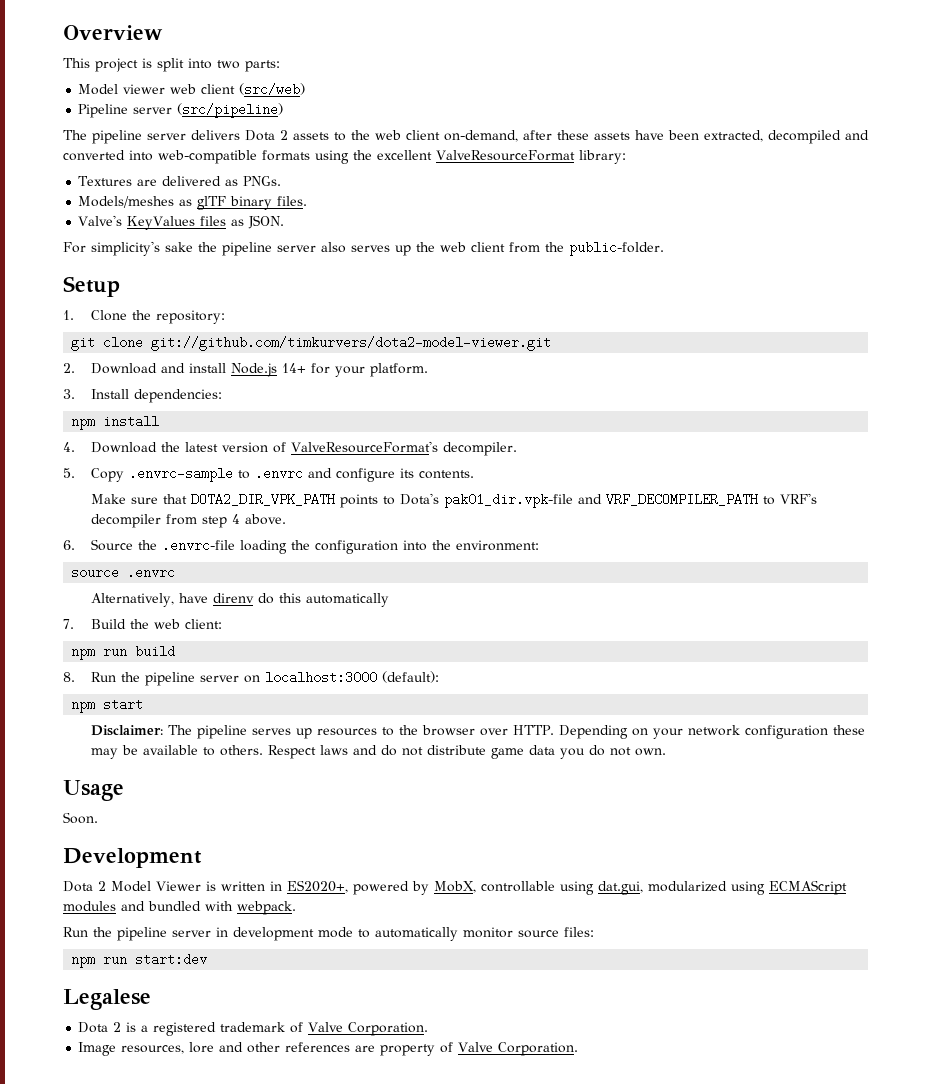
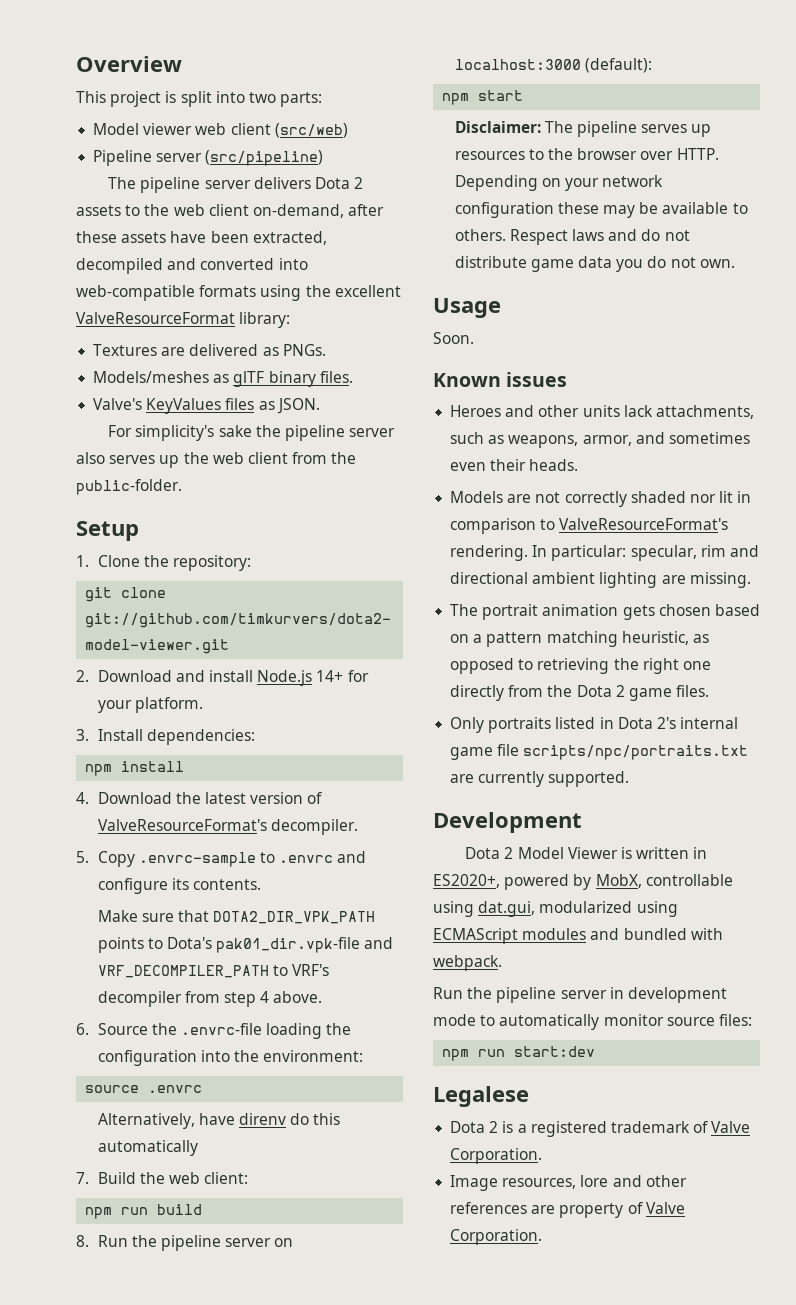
(98, 818) none -> [433,372,568,387] [450,405,754,419] [450,432,750,448] [450,459,579,471] [450,491,752,507] [450,518,729,534] [450,545,759,561] [450,572,751,588] [450,604,760,620] [450,631,709,647] [450,658,711,674] [450,685,710,701] [450,717,739,733] [450,744,749,760] [450,771,630,787] // Known issues // Heroes and other units lack attachments, such as weapons, armor, and sometimes even their heads. // Models are not correctly shaded nor lit in comparison to ValveResourceFormat's rendering. In particular: specular, rim and directional ambient lighting are missing. // The portrait animation gets chosen based on a pattern matching heuristic, as opposed to retrieving the right one directly from the Dota 2 game files. // Only portraits listed in Dota 2's internal game file scripts/npc/portraits.txt are currently supported.

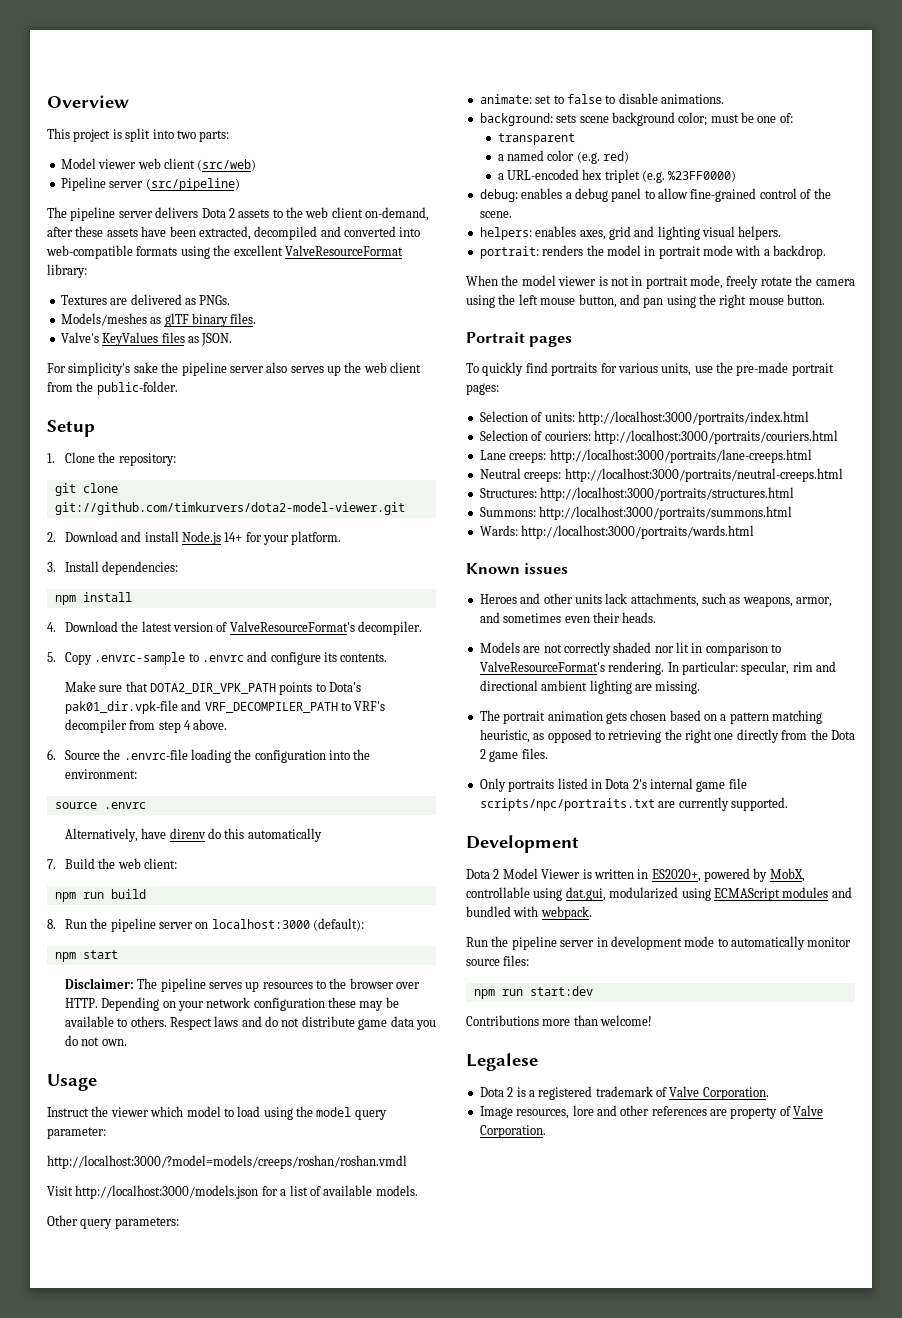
[433,332,474,344] Soon. -> [47,1106,387,1120] [47,1127,106,1139] [47,1155,407,1169] [47,1185,418,1199] [47,1215,179,1229] [479,93,724,104] [479,112,793,126] [497,133,575,145] [497,150,630,164] [497,169,737,183] [479,188,831,202] [479,211,512,218] [479,226,782,240] [479,245,827,259] [466,275,855,289] [466,294,826,308] [466,332,573,347] [466,362,834,376] [466,383,499,395] [479,411,809,425] [479,430,838,444] [479,449,812,463] [479,468,843,482] [479,487,795,501] [479,506,793,520] [479,525,755,539] Instruct the viewer which model to load using the model query parameter: // http://localhost:3000/?model=models/creeps/roshan/roshan.vmdl // Visit http://localhost:3000/models.json for a list of available models. // Other query parameters: // animate: set to false to disable animations. // background: sets scene background color; must be one of: // transparent // a named color (e.g. red) // a URL-encoded hex triplet (e.g. %23FF0000) // debug: enables a debug panel to allow fine-grained control of the scene. // helpers: enables axes, grid and lighting visual helpers. // portrait: renders the model in portrait mode with a backdrop. // When the model viewer is not in portrait mode, freely rotate the camera using the left mouse button, and pan using the right mouse button. // Portrait pages // To quickly find portraits for various units, use the pre-made portrait pages: // Selection of units: http://localhost:3000/portraits/index.html // Selection of couriers: http://localhost:3000/portraits/couriers.html // Lane creeps: http://localhost:3000/portraits/lane-creeps.html // Neutral creeps: http://localhost:3000/portraits/neutral-creeps.html // Structures: http://localhost:3000/portraits/structures.html // Summons: http://localhost:3000/portraits/summons.html // Wards: http://localhost:3000/portraits/wards.html
(596, 1051) none -> [466,1015,653,1026] // Contributions more than welcome!

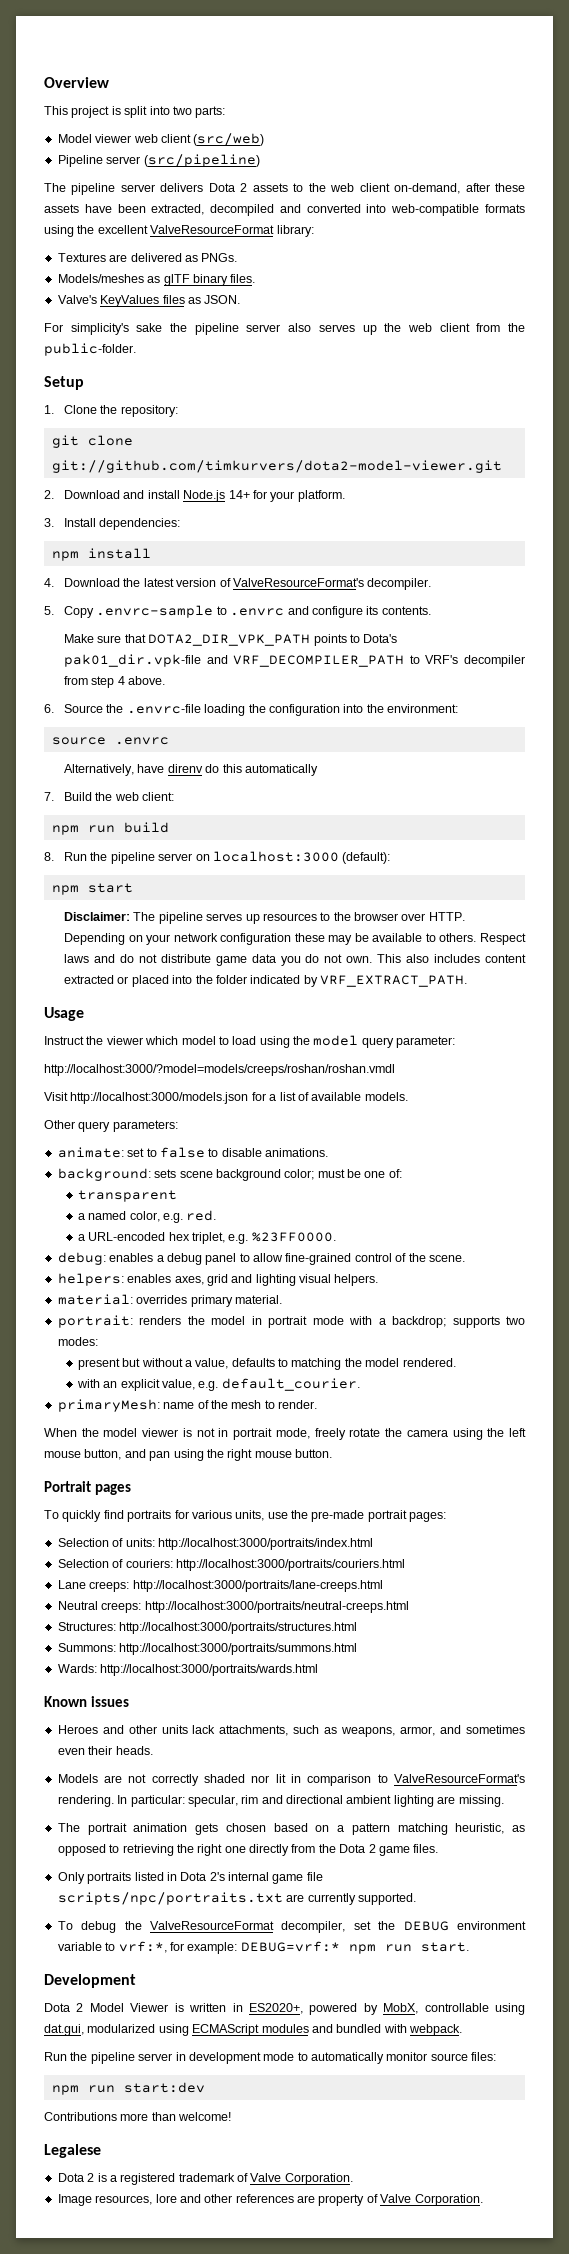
(127, 1042) none -> [377,954,527,963] [64,975,468,987] This also includes content extracted or placed into the folder indicated by VRF_EXTRACT_PATH.
[547,150,630,164] color (e.g. red) -> [129,1210,217,1223] color, e.g. red.
[604,169,737,183] triplet (e.g. %23FF0000) -> [191,1232,336,1244] triplet, e.g. %23FF0000.
(782, 233) none -> [57,1294,282,1307] // material: overrides primary material.
[773,245,827,259] backdrop. -> [392,1316,526,1328] [57,1337,98,1346] [77,1358,456,1370] [76,1378,360,1391] [57,1399,317,1412] backdrop; supports two modes: // present but without a value, defaults to matching the model rendered. // with an explicit value, e.g. default_courier. // primaryMesh: name of the mesh to render.
(788, 804) none -> [57,1921,526,1933] [57,1941,469,1954] // To debug the ValveResourceFormat decompiler, set the DEBUG environment variable to vrf:*, for example: DEBUG=vrf:* npm run start.

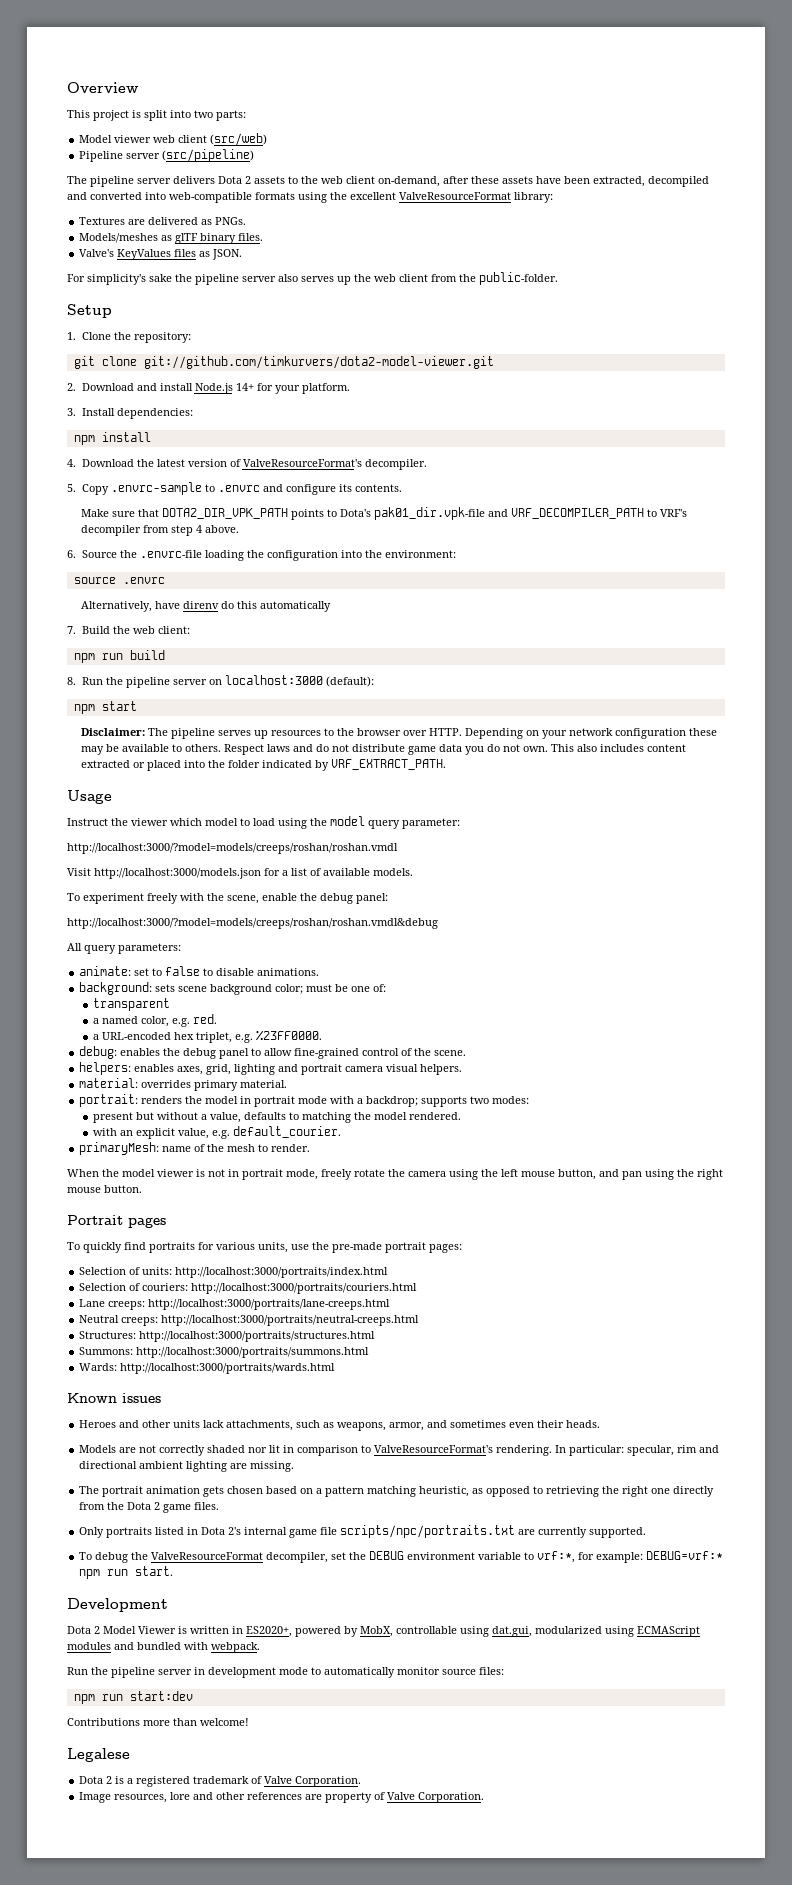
[44,1120,75,1129] Other -> [67,893,388,904] [67,918,438,929] [67,943,82,951] To experiment freely with the scene, enable the debug panel: // http://localhost:3000/?model=models/creeps/roshan/roshan.vmdl&debug // All
[156,1255,164,1262] a -> [163,1048,181,1056] the
[206,1274,296,1286] grid and lighting -> [206,1064,384,1075] grid, lighting and portrait camera

